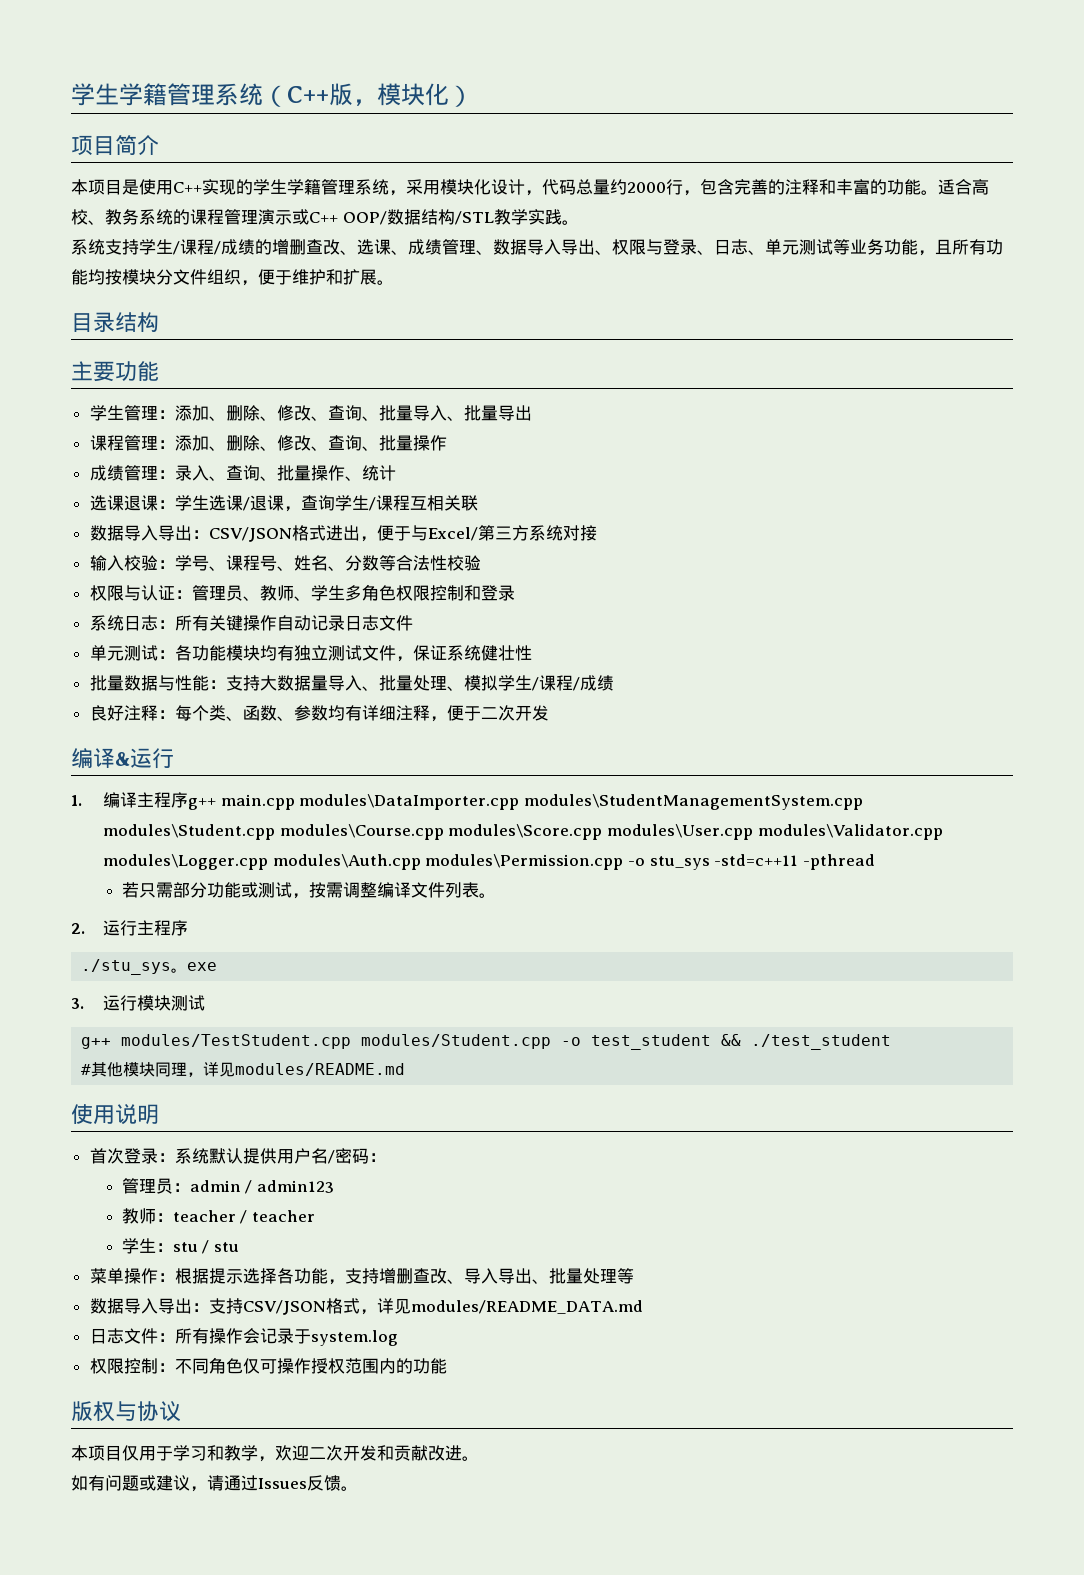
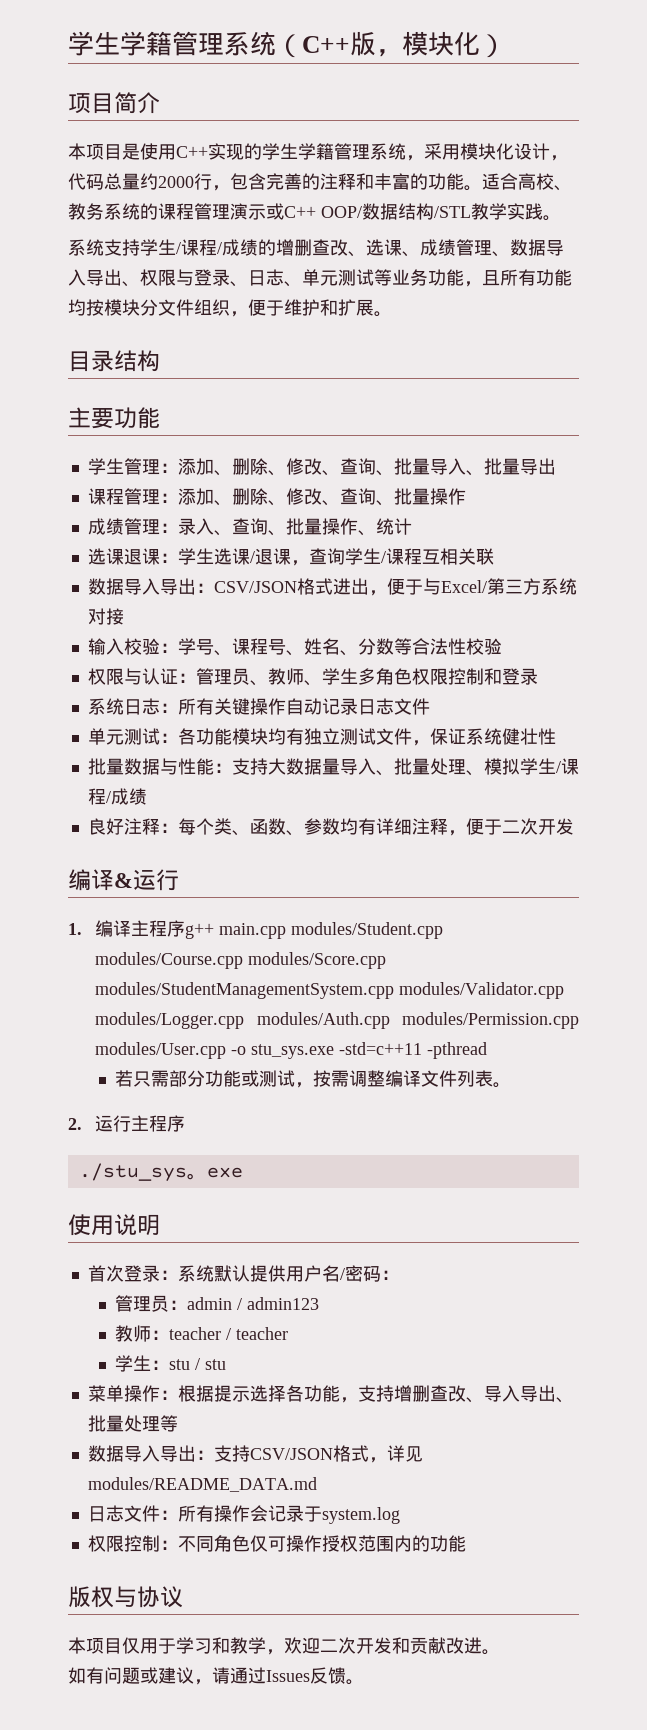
[299,794,863,810] [103,824,944,840] [103,854,710,870] modules\DataImporter.cpp modules\StudentManagementSystem.cpp modules\Student.cpp modules\Course.cpp modules\Score.cpp modules\User.cpp modules\Validator.cpp modules\Logger.cpp modules\Auth.cpp modules\Permission.cpp -o stu_sys -> [291,922,444,939] [95,952,387,969] [95,982,565,999] [95,1012,579,1029] [95,1042,335,1059] modules/Student.cpp modules/Course.cpp modules/Score.cpp modules/StudentManagementSystem.cpp modules/Validator.cpp modules/Logger.cpp modules/Auth.cpp modules/Permission.cpp modules/User.cpp -o stu_sys.exe
[71,995,206,1011] [81,1034,892,1050] [81,1062,406,1077] // 3.运行模块测试 // g++ modules/TestStudent.cpp modules/Student.cpp -o test_student && ./test_student // #其他模块同理，详见modules/README.md -> (243, 1172) none

